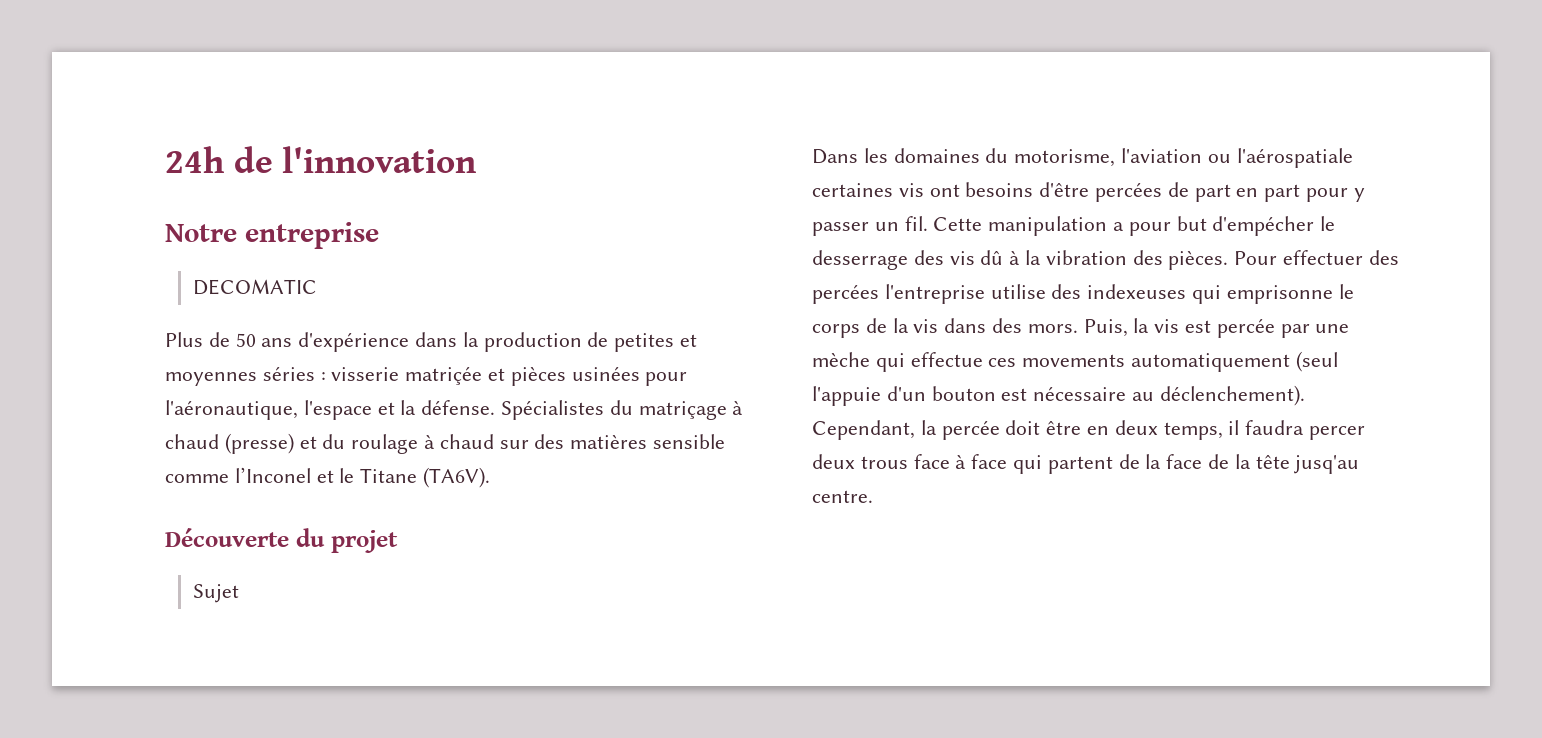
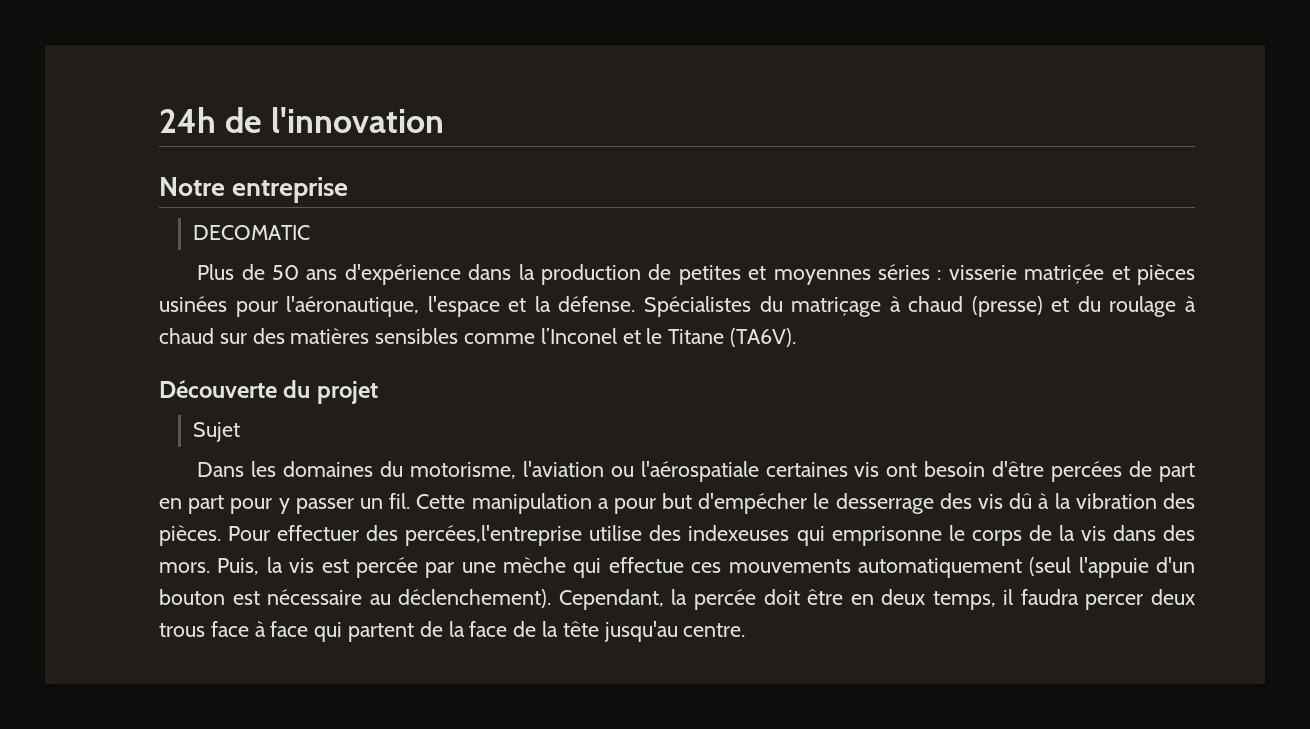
[653,434,726,449] sensible -> [375,328,459,344] sensibles
[965,182,1034,197] besoins -> [924,461,986,477] besoin
[812,284,985,304] percées l'entreprise -> [405,525,583,546] percées,l'entreprise
[1022,354,1126,367] movements -> [728,559,851,573] mouvements
[1294,455,1360,474] jusq'au -> [603,621,678,642] jusqu'au

